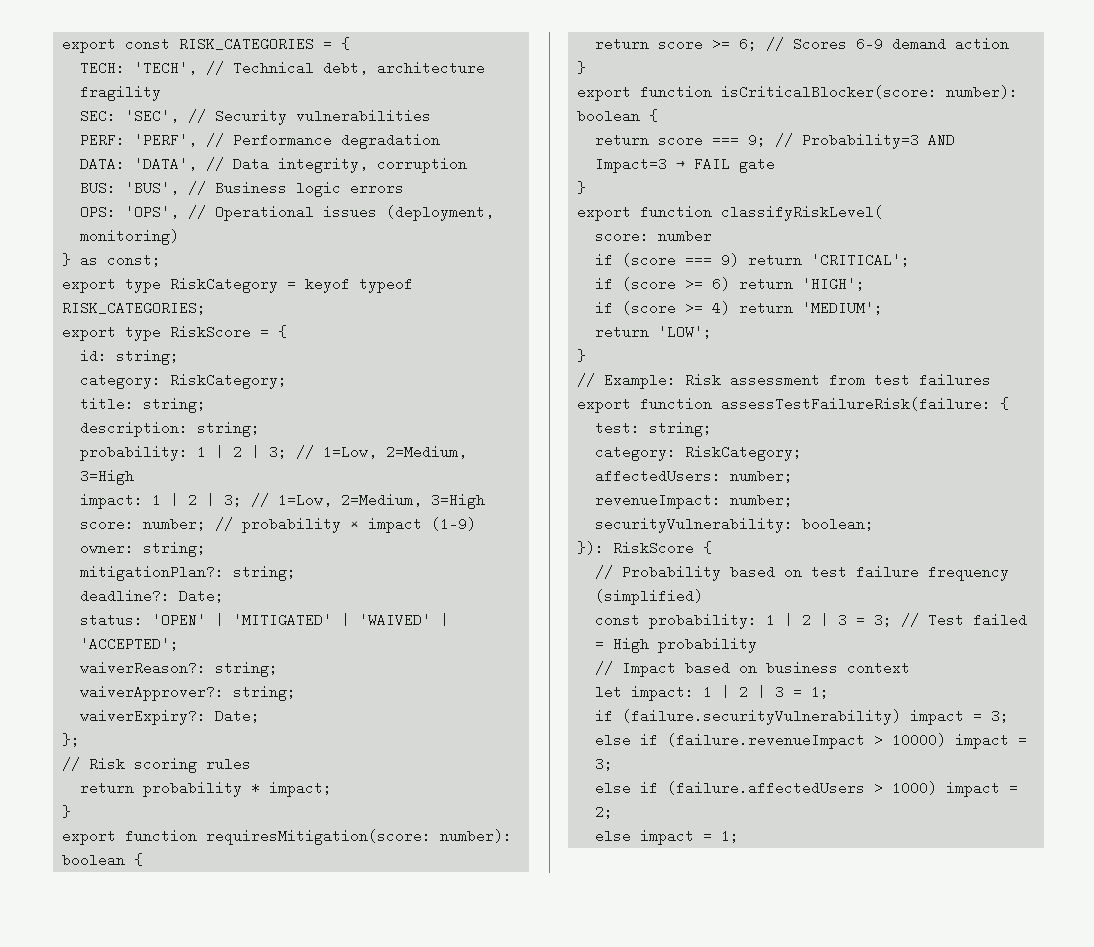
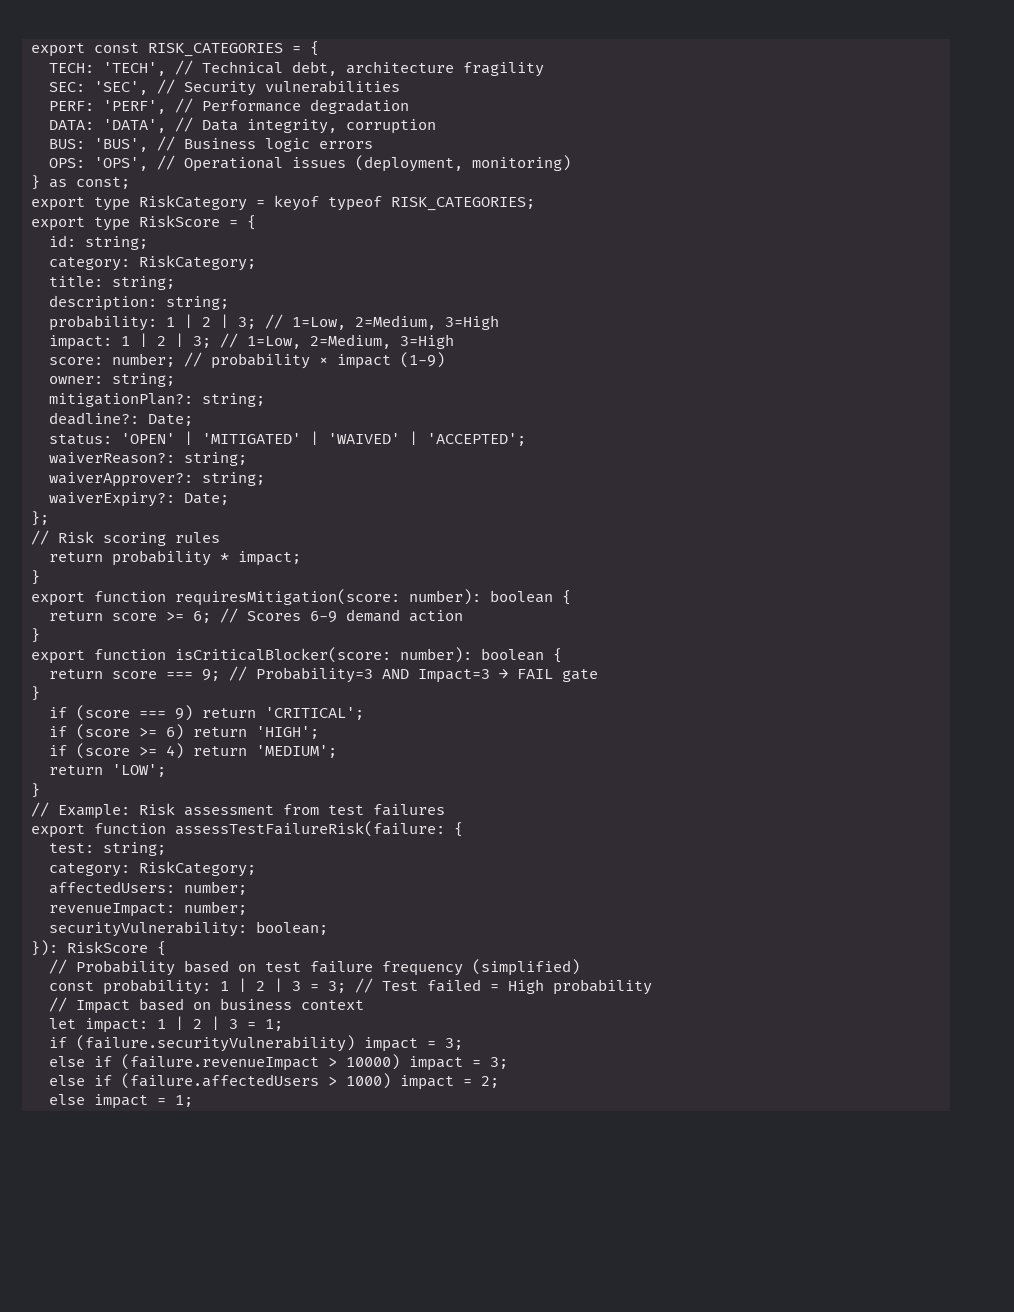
[577,205,884,221] [595,229,713,243] // export function classifyRiskLevel( // score: number -> (41, 693) none

